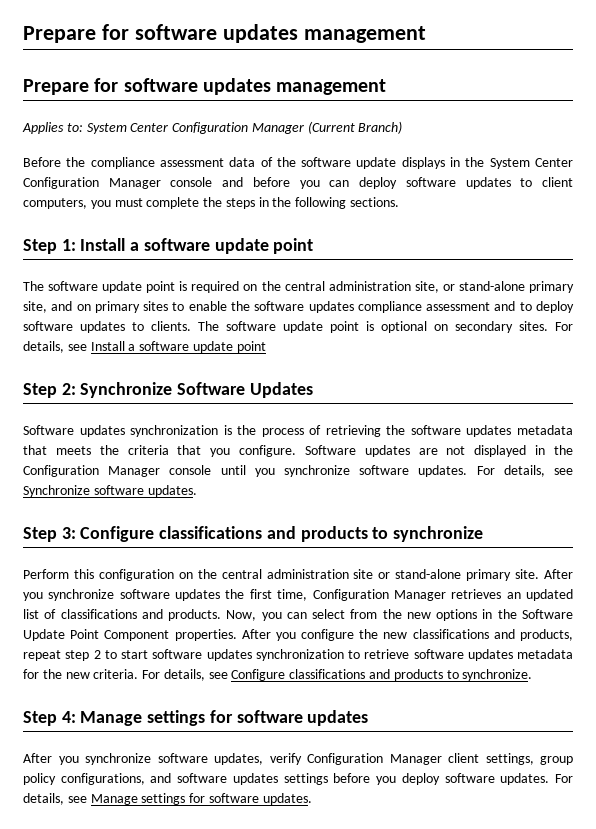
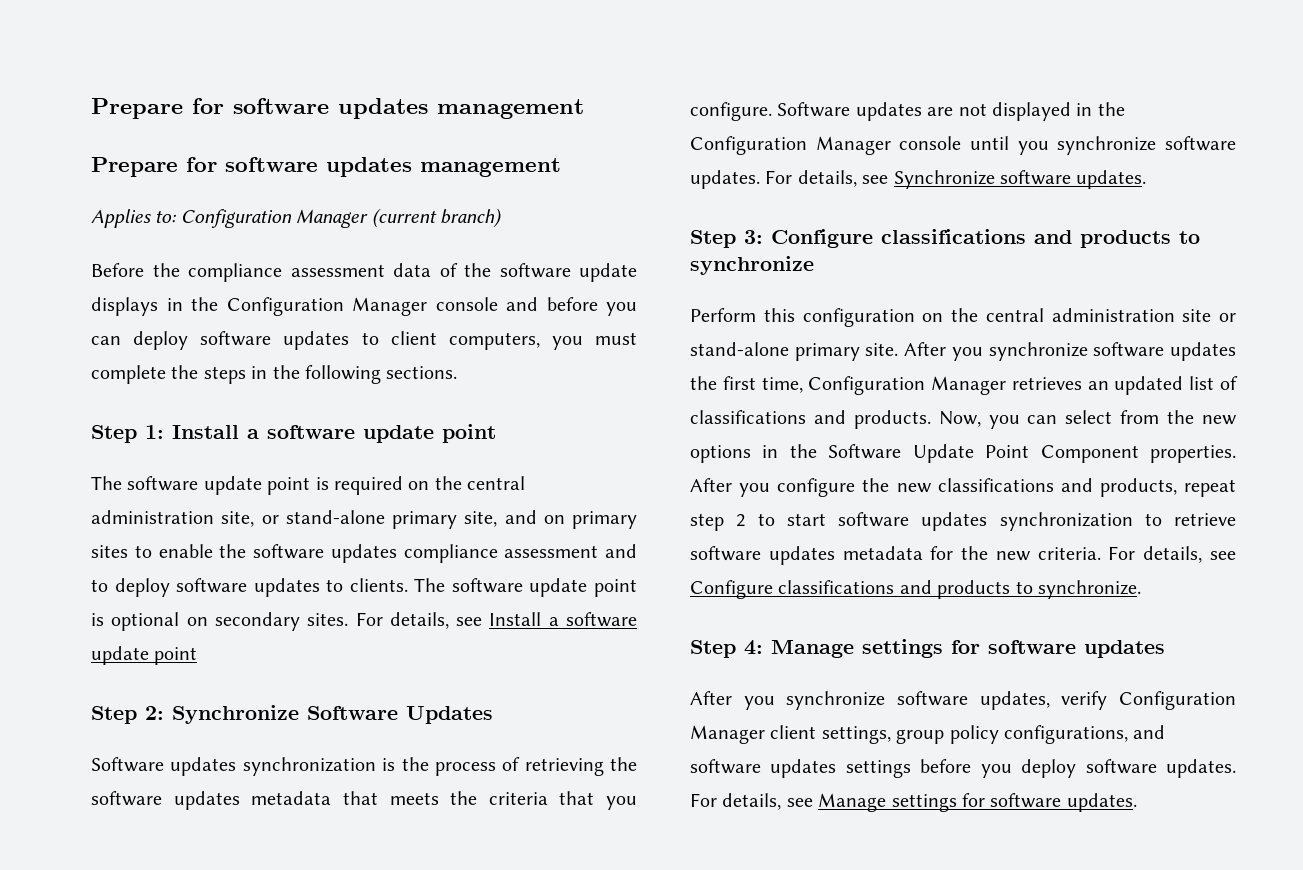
[86,121,403,134] System Center Configuration Manager (Current Branch) -> [180,208,502,228] Configuration Manager (current branch)
[489,158,574,169] System Center -> (218, 304) none

